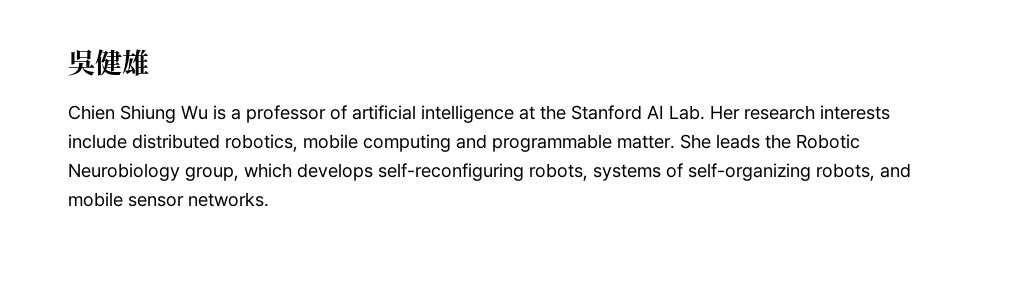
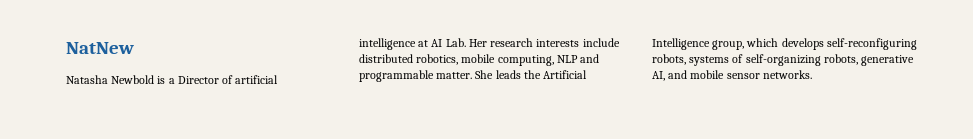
[68,49,149,76] [68,105,208,123] 吳健雄 // Chien Shiung Wu -> [66,42,134,54] [66,75,155,84] NatNew // Natasha Newbold
[246,105,326,123] professor -> [177,76,219,84] Director
[540,105,642,120] the Stanford -> (429, 43) none
[363,134,451,152] computing -> [497,55,578,66] computing, NLP
[796,134,860,149] [68,163,180,181] Robotic Neurobiology -> [543,70,588,79] [652,38,710,50] Artificial Intelligence
(875, 172) none -> [861,55,915,66] [652,71,665,81] generative AI,

